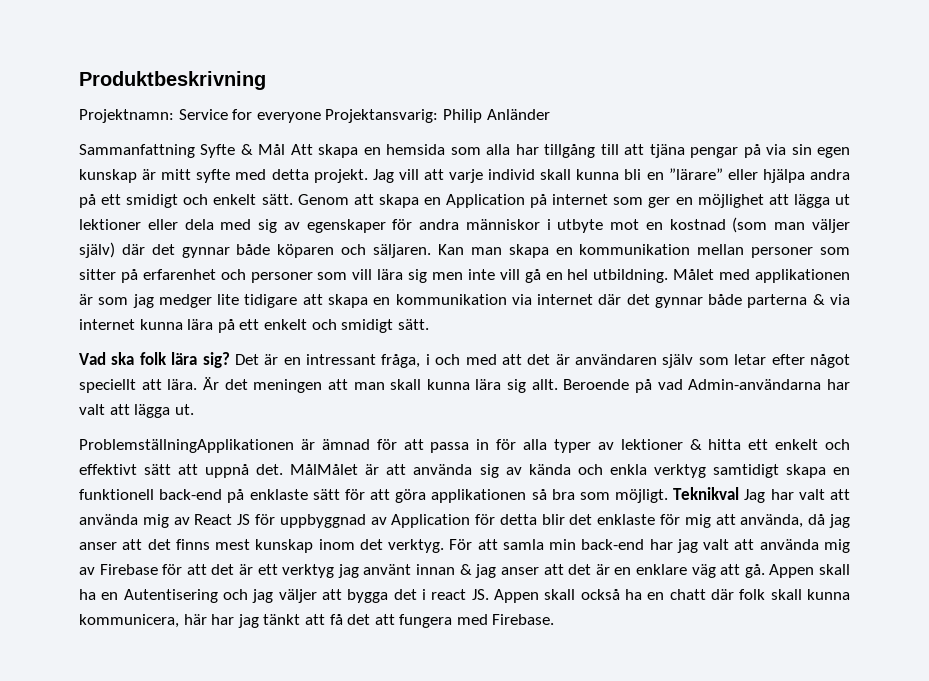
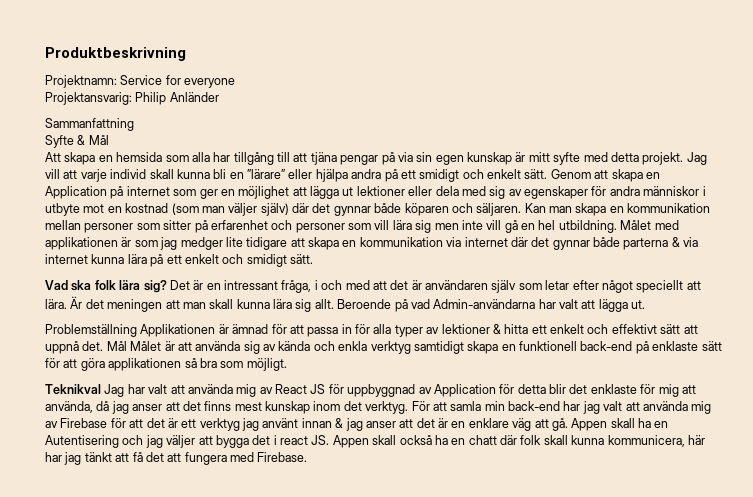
(321, 117) none -> (236, 83) //
(195, 151) none -> (134, 124) //
(286, 149) none -> (109, 140) //
[79,439,294,453] ProblemställningApplikationen -> [45,324,216,337] Problemställning Applikationen
[290,464,359,475] MålMålet -> [106,341,162,351] Mål Målet
(669, 496) none -> (287, 364) //

